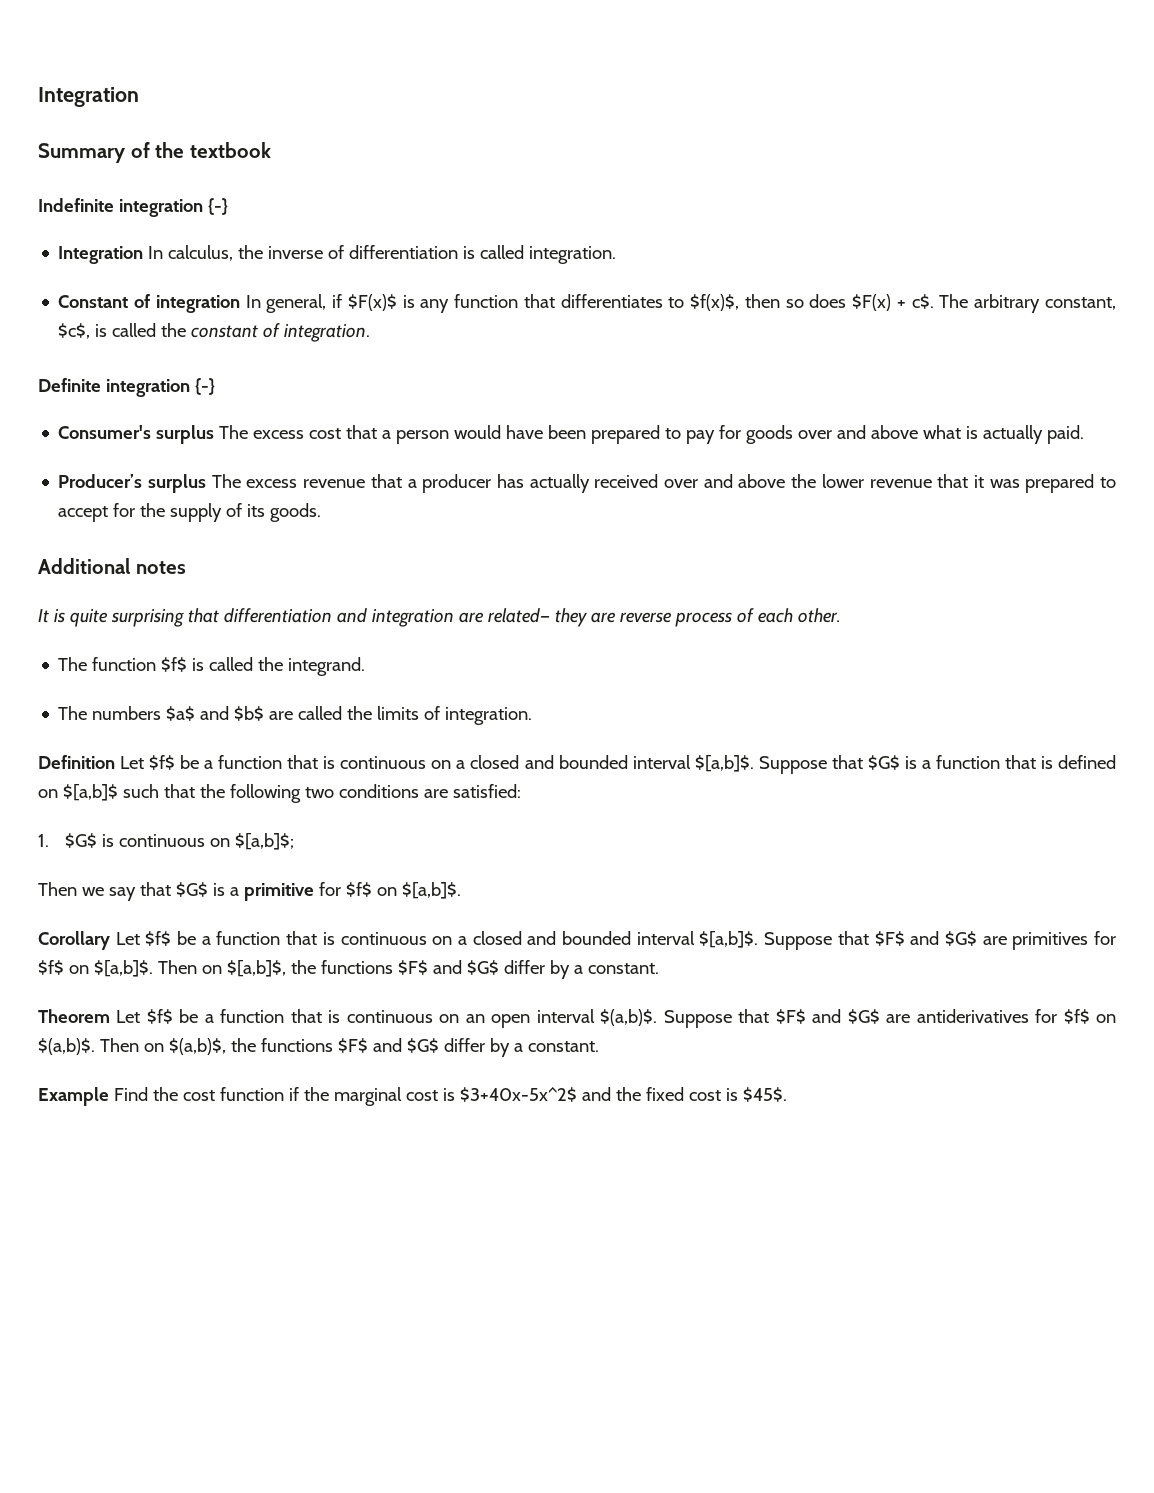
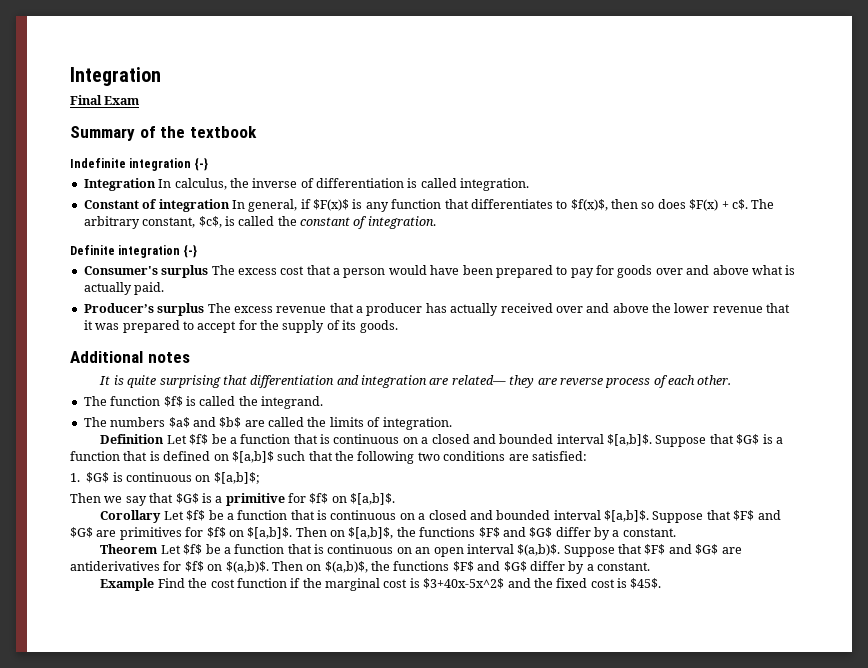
[38,87,139,107] Integration -> [70,67,161,86] [70,95,140,105] Integration // Final Exam

